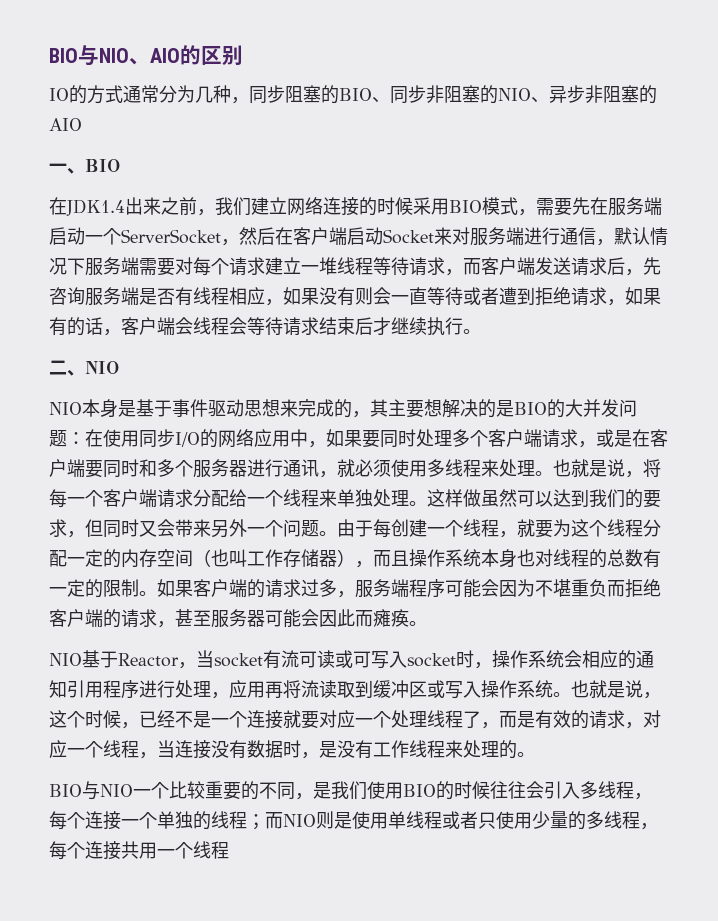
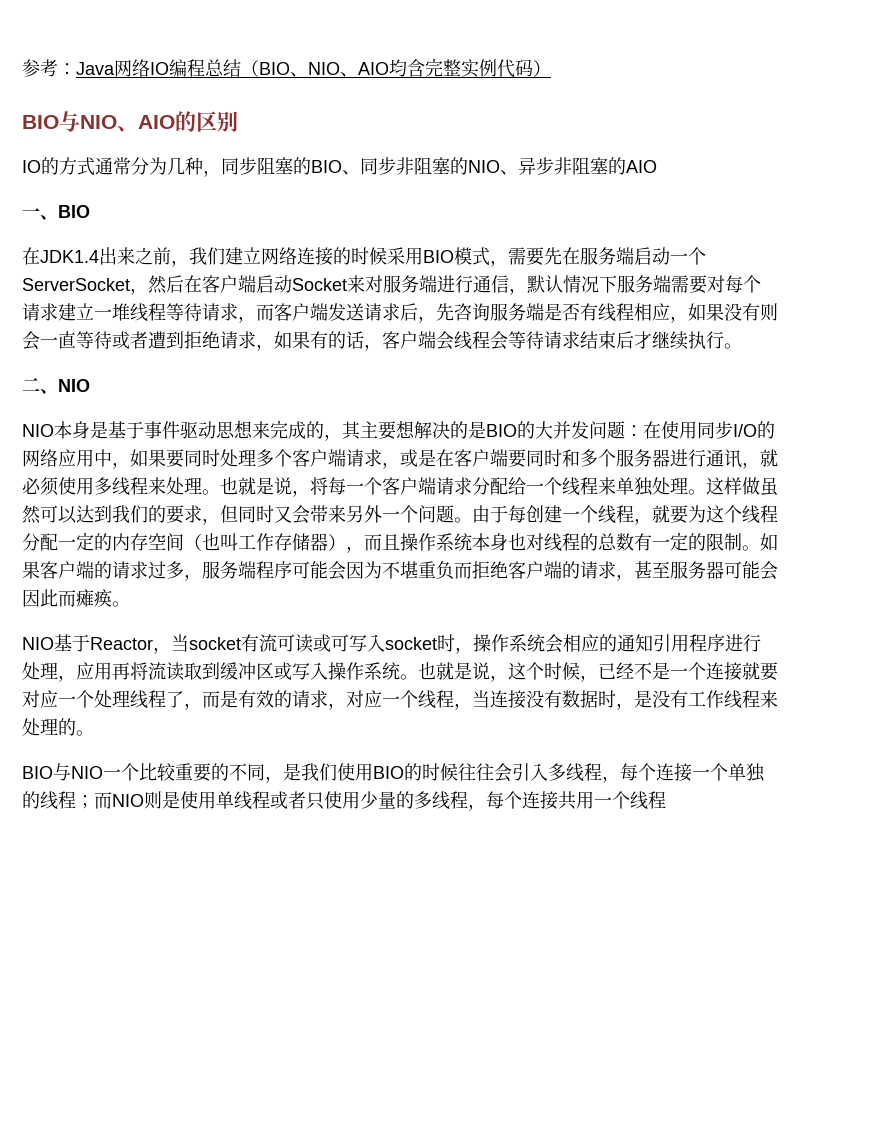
(49, 55) none -> [22,58,551,78] 参考：Java网络IO编程总结（BIO、NIO、AIO均含完整实例代码） //

